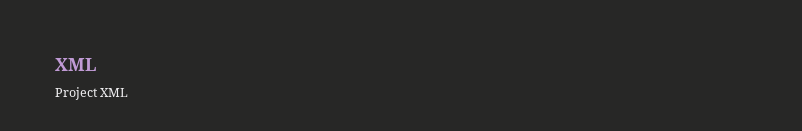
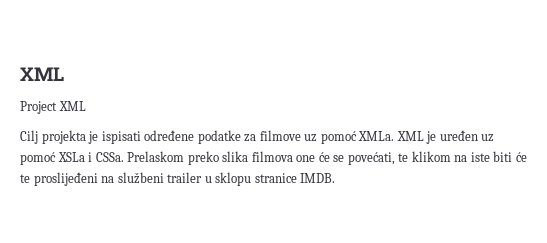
(129, 92) none -> [20,130,495,144] [20,151,527,165] [20,172,336,186] // Cilj projekta je ispisati određene podatke za filmove uz pomoć XMLa. XML je uređen uz pomoć XSLa i CSSa. Prelaskom preko slika filmova one će se povećati, te klikom na iste biti će te proslijeđeni na službeni trailer u sklopu stranice IMDB.

